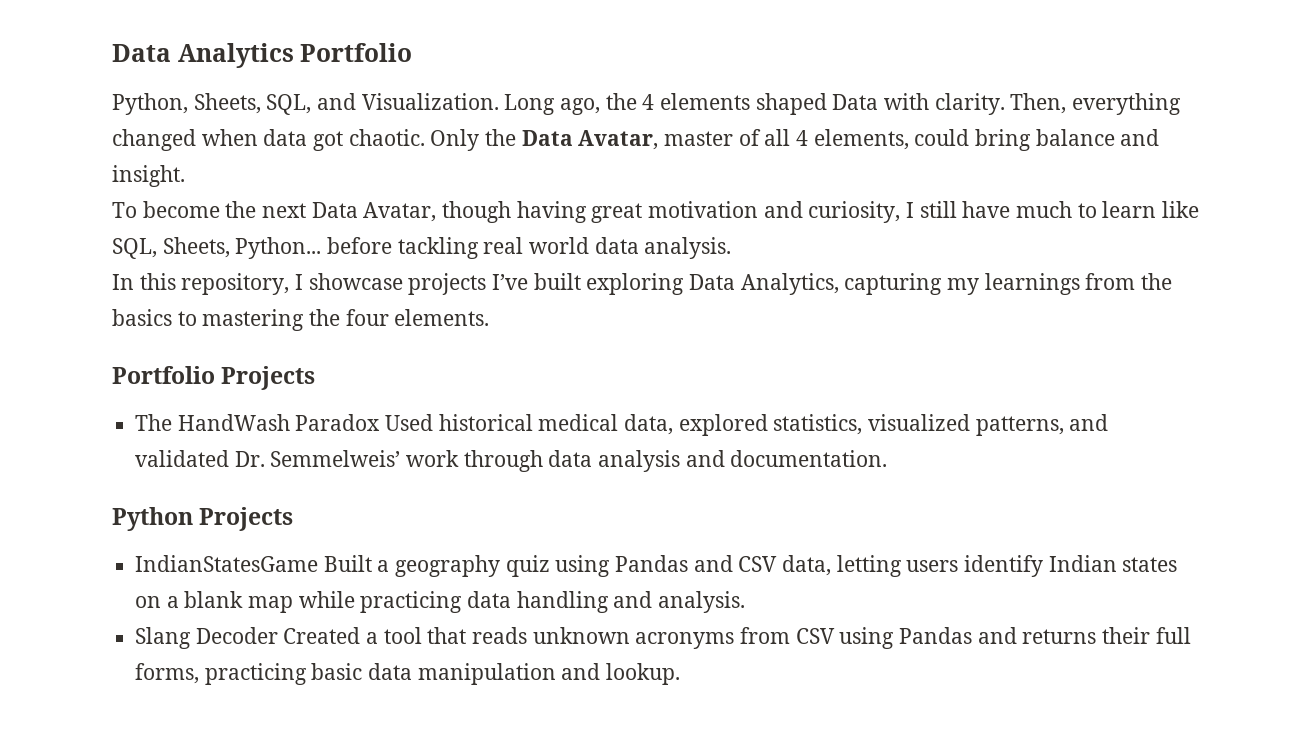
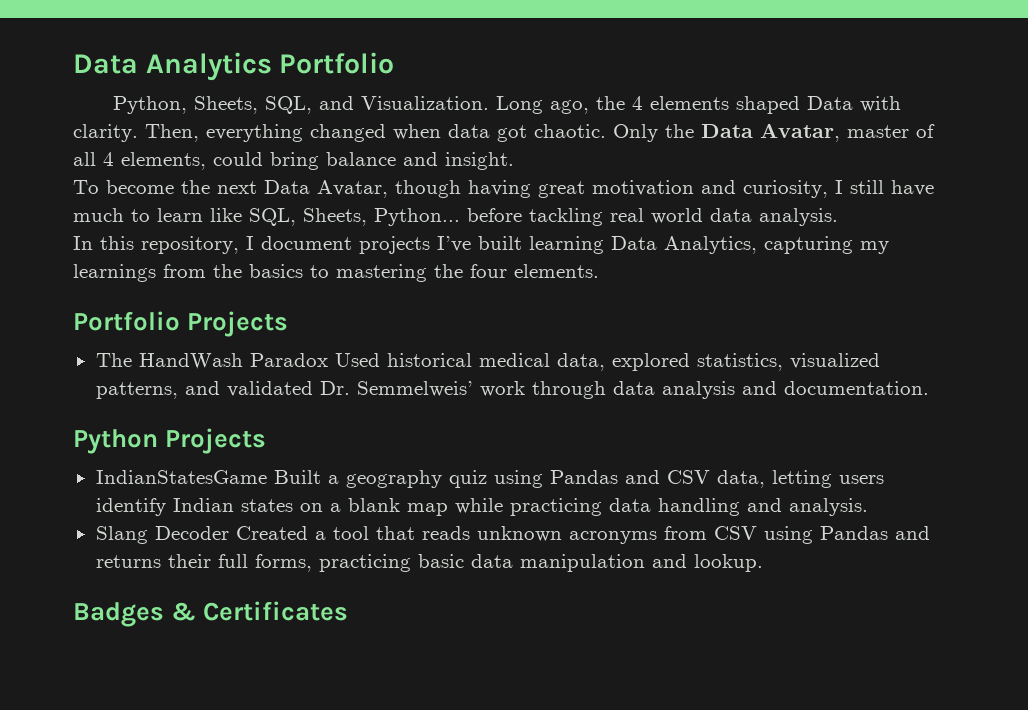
[308,273,403,290] showcase -> [261,236,352,250] document
[586,273,685,295] exploring -> [529,236,604,254] learning
(681, 674) none -> [73,601,349,627] // Badges & Certificates

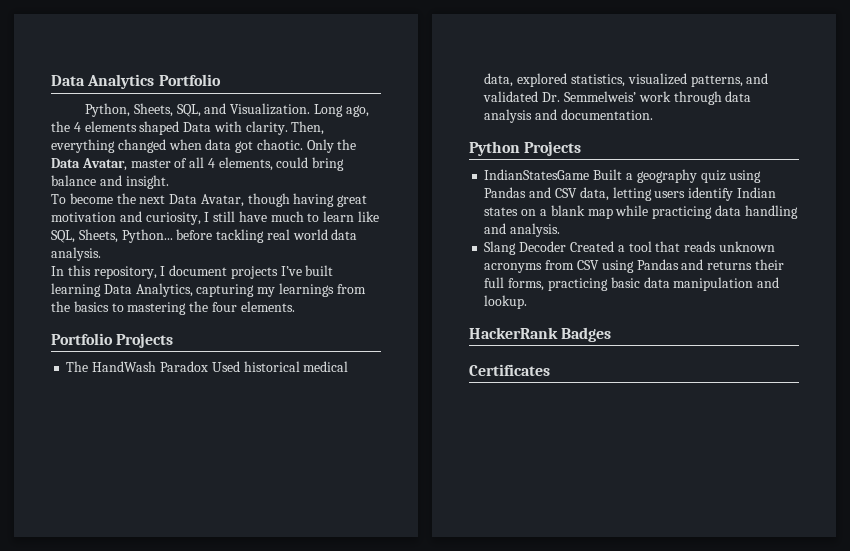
(763, 563) none -> [469,327,558,339] HackerRank
[171,602,197,621] & -> (612, 334) //

